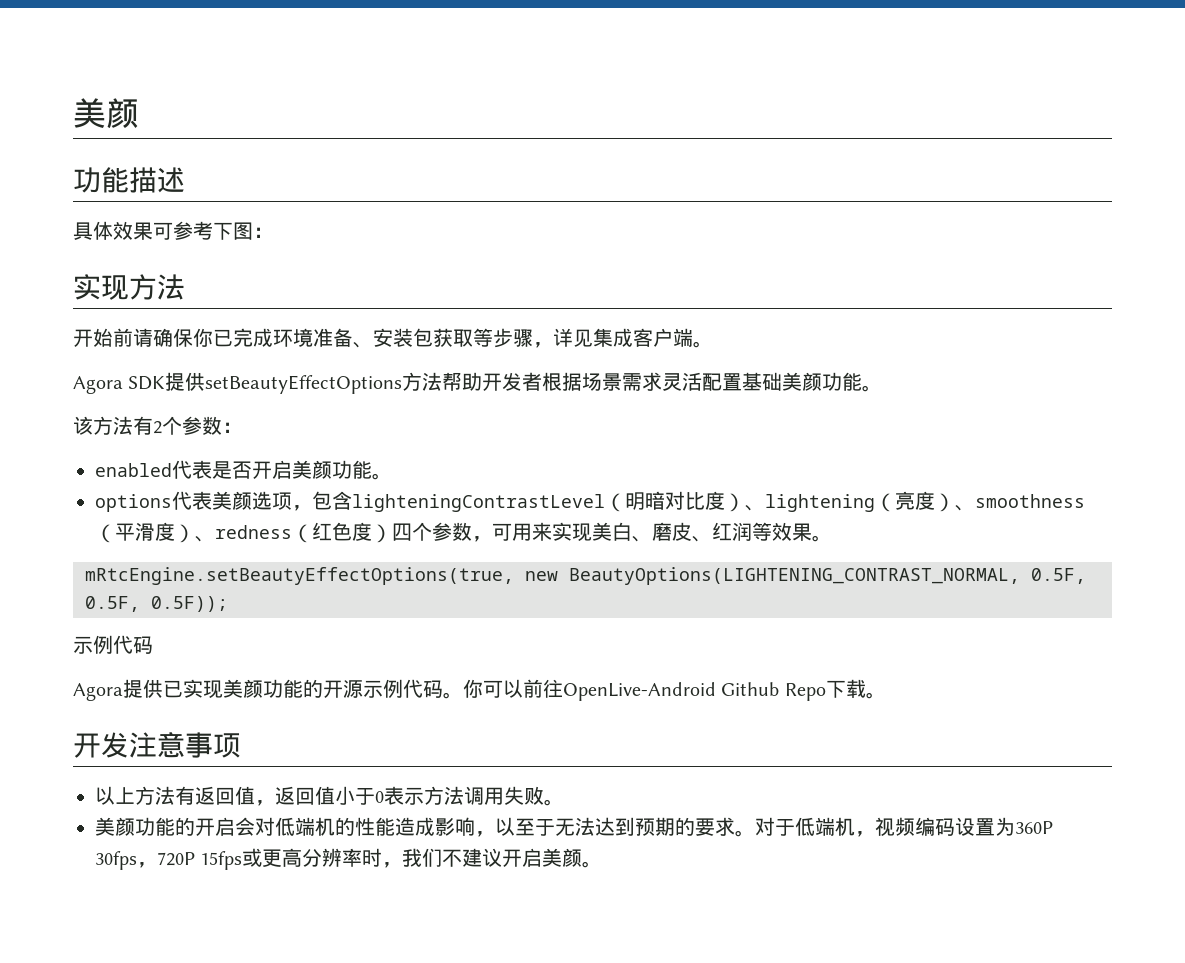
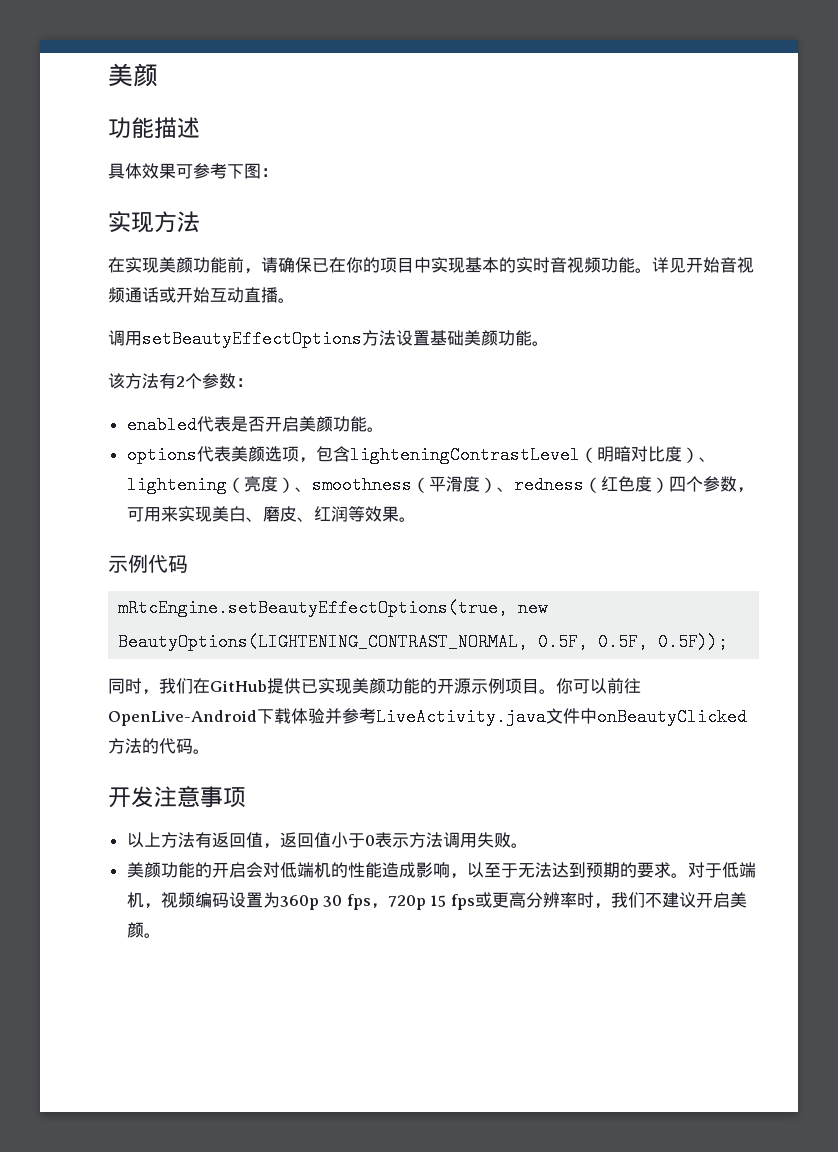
[73,328,713,348] [73,372,723,394] 开始前请确保你已完成环境准备、安装包获取等步骤，详见集成客户端。 // Agora SDK提供setBeautyEffectOptions方法帮助开发者根据场景需求灵活配 -> [108,257,754,274] [108,287,295,303] [108,330,413,348] 在实现美颜功能前，请确保已在你的项目中实现基本的实时音视频功能。详见开始音视频通话或开始互动直播。 // 调用setBeautyEffectOptions方法设
(832, 538) none -> [108,554,188,573] // 示例代码
[73,635,153,654] [73,683,123,701] 示例代码 // Agora -> [108,678,267,695] 同时，我们在GitHub
[403,679,443,698] 代码 -> [505,678,539,694] 项目
[721,679,866,701] Github Repo下载 -> [257,708,747,726] [108,738,193,754] 下载体验并参考LiveActivity.java文件中onBeautyClicked方法的代码
[1015,821,1053,834] [95,851,243,870] 360P 30fps，720P 15fps -> [279,894,476,910] 360p 30 fps，720p 15 fps

